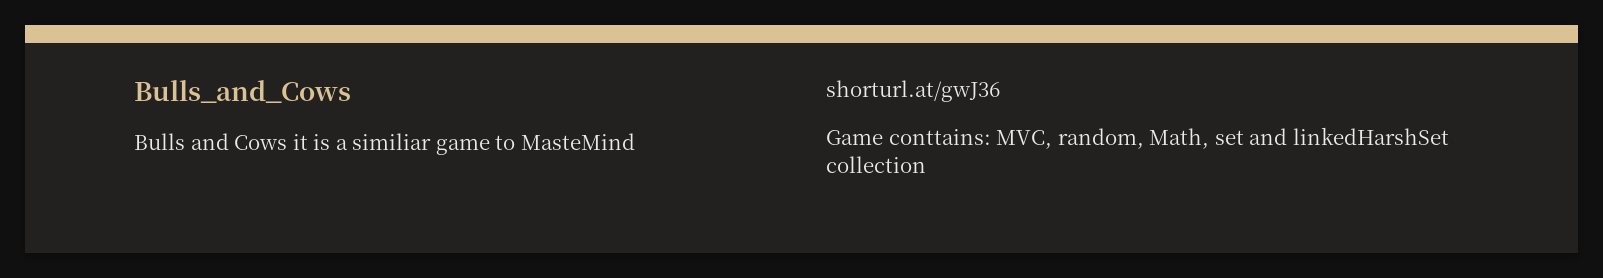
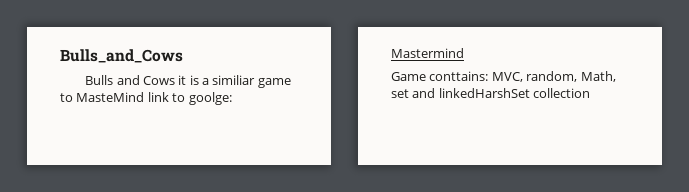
[826,80,1000,102] shorturl.at/gwJ36 -> [147,92,232,105] [391,48,464,58] link to goolge: Mastermind

